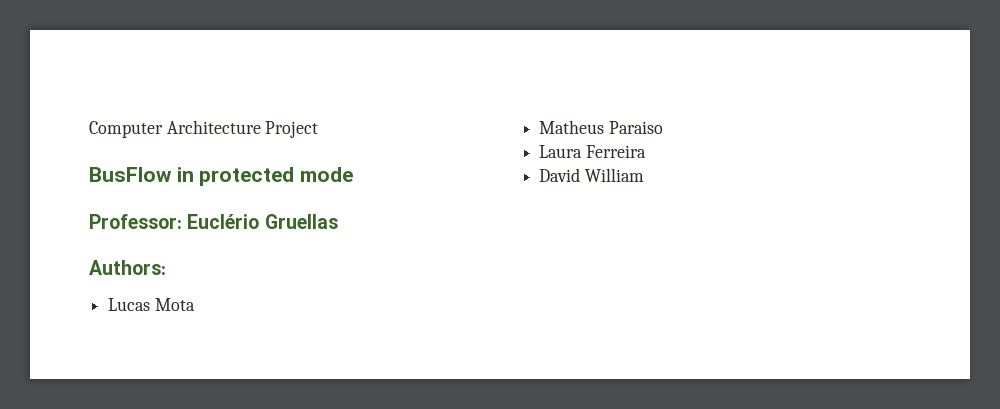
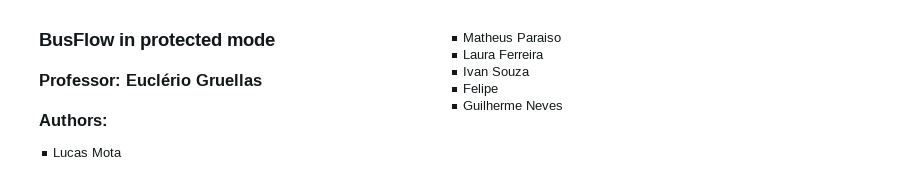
[89,120,319,138] Computer Architecture Project // -> (39, 39) none
[539,168,644,182] David William -> [463,67,531,76] [463,84,499,96] [463,101,564,110] Ivan Souza // Felipe // Guilherme Neves

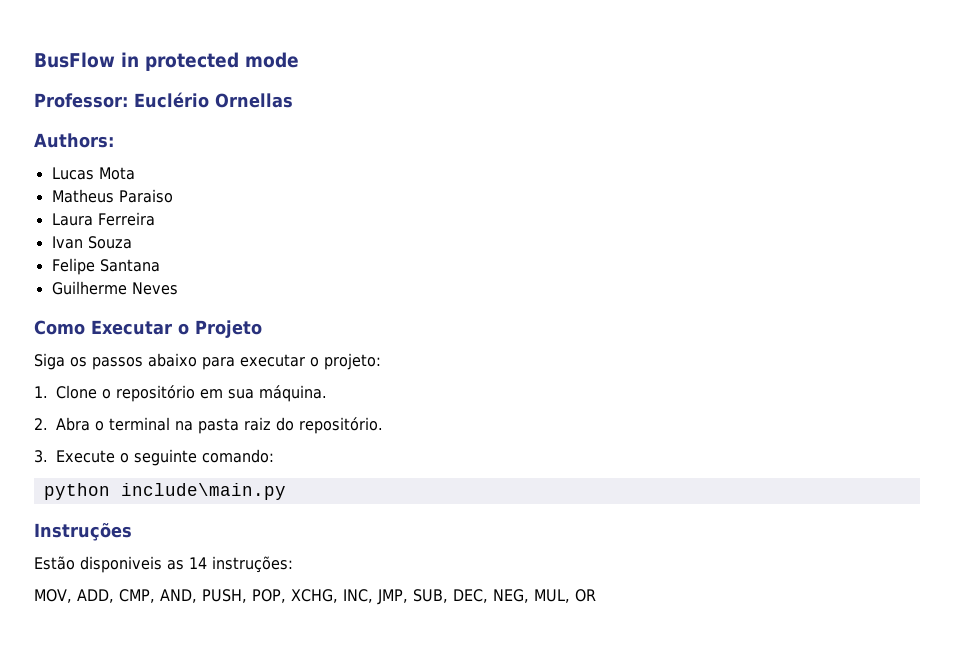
[196,74,262,86] Gruellas -> [215,93,293,108] Ornellas
(499, 90) none -> [99,259,160,272] Santana
(564, 105) none -> [34,320,262,338] [34,353,381,370] [34,385,327,402] [34,417,383,434] [34,449,274,466] [43,483,286,500] [34,523,132,541] [34,556,293,573] [34,589,596,605] // Como Executar o Projeto // Siga os passos abaixo para executar o projeto: // 1. Clone o repositório em sua máquina. // 2. Abra o terminal na pasta raiz do repositório. // 3. Execute o seguinte comando: // python include\main.py // Instruções // Estão disponiveis as 14 instruções: // MOV, ADD, CMP, AND, PUSH, POP, XCHG, INC, JMP, SUB, DEC, NEG, MUL, OR

